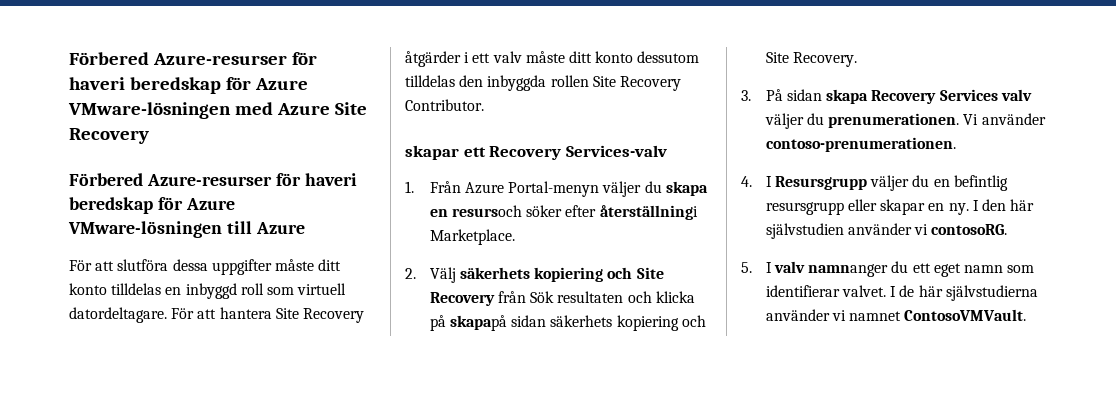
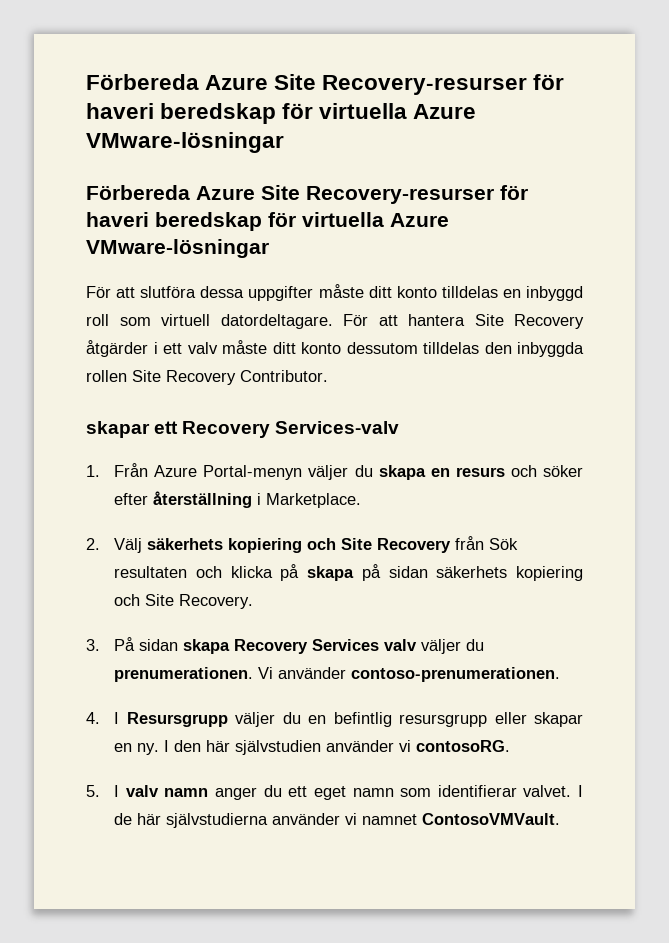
[69,52,318,65] [69,77,309,94] [68,102,368,119] [69,128,149,144] [69,173,357,186] [69,197,235,214] [68,221,305,238] Förbered Azure-resurser för haveri beredskap för Azure VMware-lösningen med Azure Site Recovery // Förbered Azure-resurser för haveri beredskap för Azure VMware-lösningen till Azure -> [86,74,565,95] [86,103,477,124] [86,132,284,153] [86,185,528,204] [86,212,449,231] [86,239,269,258] Förbereda Azure Site Recovery-resurser för haveri beredskap för virtuella Azure VMware-lösningar // Förbereda Azure Site Recovery-resurser för haveri beredskap för virtuella Azure VMware-lösningar
[452,205,698,220] resursoch söker efter återställningi -> [455,465,584,477] [114,491,262,508] resurs och söker efter återställning i
[450,315,508,331] skapapå -> [307,564,381,581] skapa på
[808,264,889,277] namnanger -> [164,787,258,800] namn anger

